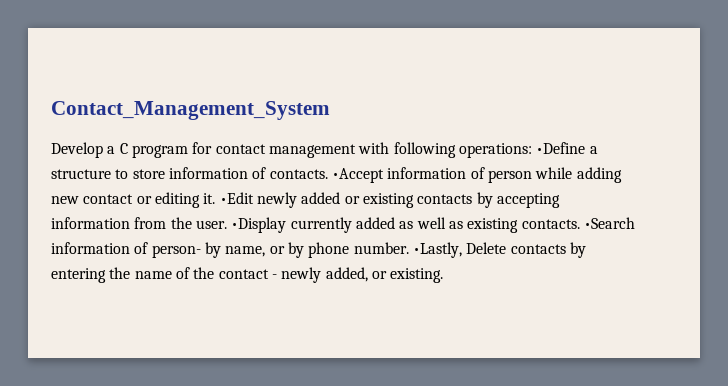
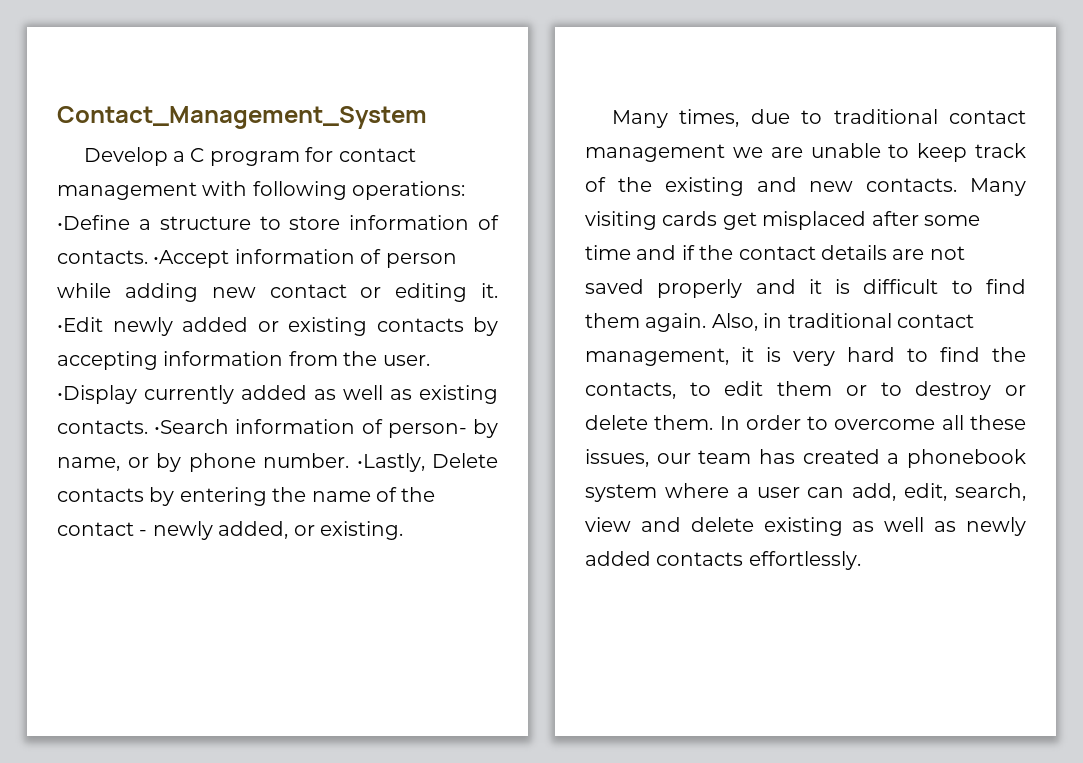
(444, 275) none -> [611,109,1026,128] [585,143,1026,162] [585,177,1026,196] [585,211,980,230] [585,245,965,260] [585,279,1026,298] [585,313,974,332] [585,347,1026,366] [585,381,1026,400] [585,415,1026,430] [585,449,1026,468] [585,483,1026,502] [585,517,1026,536] [585,551,861,570] // Many times, due to traditional contact management we are unable to keep track of the existing and new contacts. Many visiting cards get misplaced after some time and if the contact details are not saved properly and it is difficult to find them again. Also, in traditional contact management, it is very hard to find the contacts, to edit them or to destroy or delete them. In order to overcome all these issues, our team has created a phonebook system where a user can add, edit, search, view and delete existing as well as newly added contacts effortlessly.

